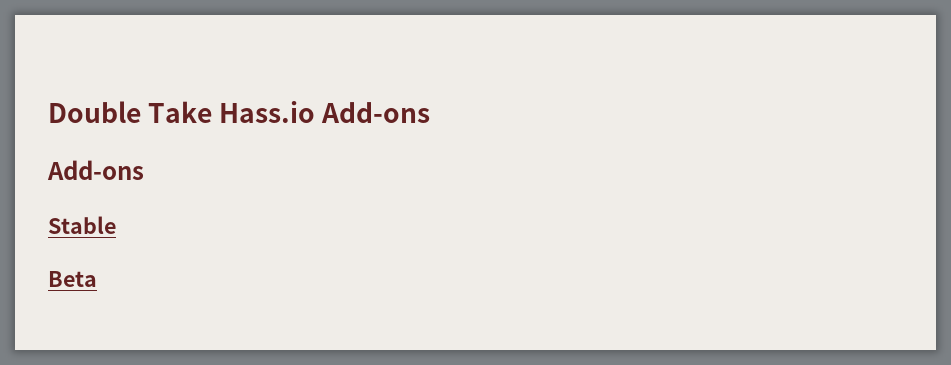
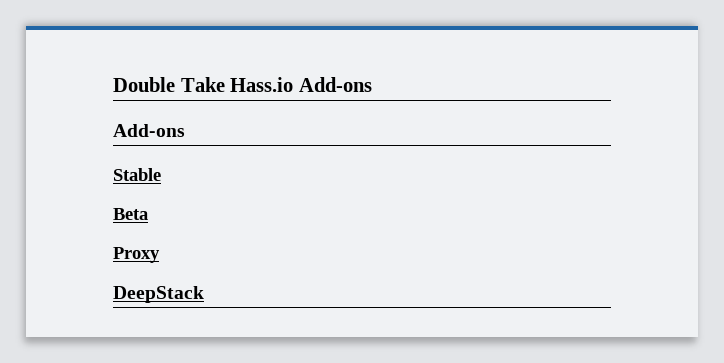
(97, 279) none -> [113,247,160,263] [113,286,204,303] // Proxy // DeepStack

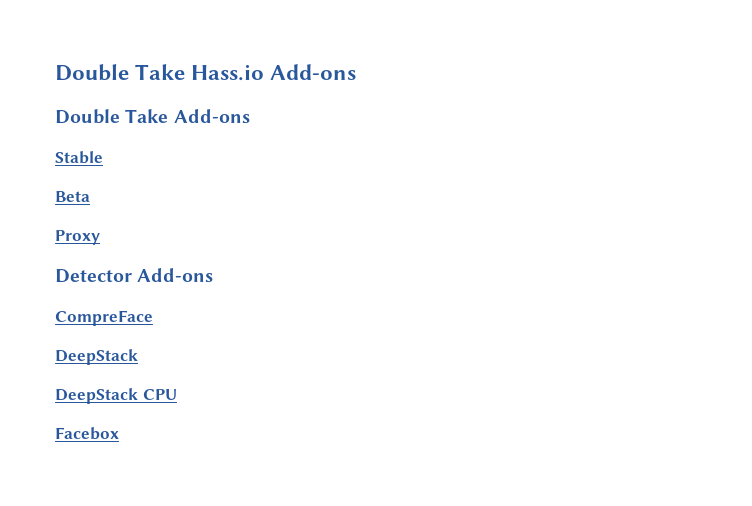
(372, 84) none -> [55,109,169,124] Double Take
[113,286,204,303] DeepStack -> [55,268,214,283] [55,310,153,326] [55,349,138,365] [55,388,177,404] [55,427,119,440] Detector Add-ons // CompreFace // DeepStack // DeepStack CPU // Facebox

